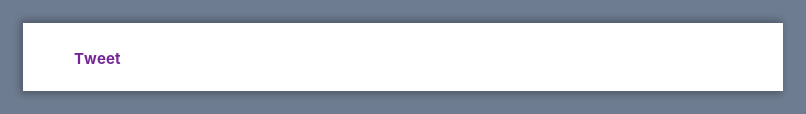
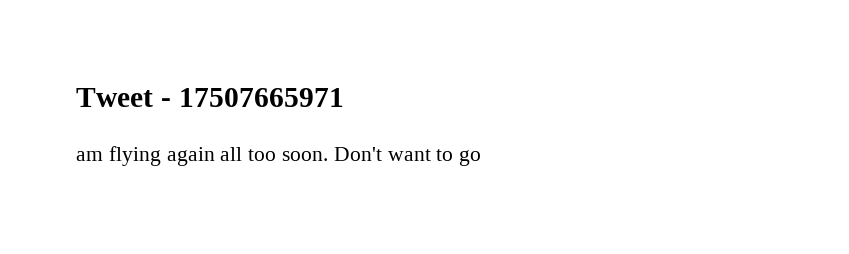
(121, 58) none -> [160,88,344,107] [76,146,482,166] - 17507665971 // am flying again all too soon. Don't want to go

